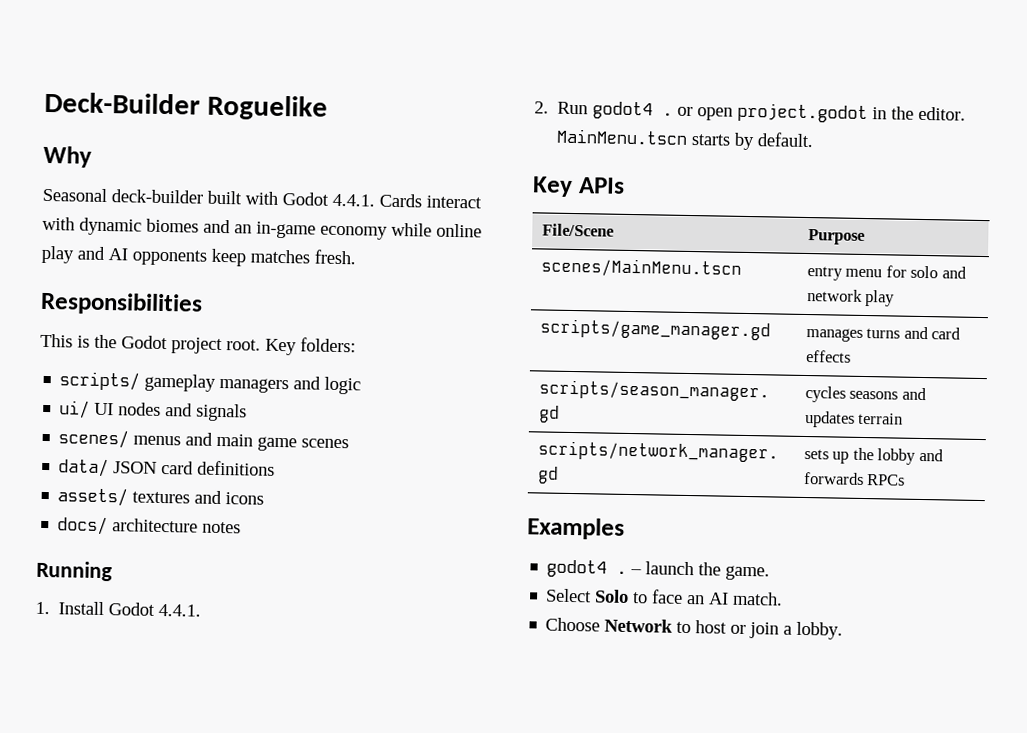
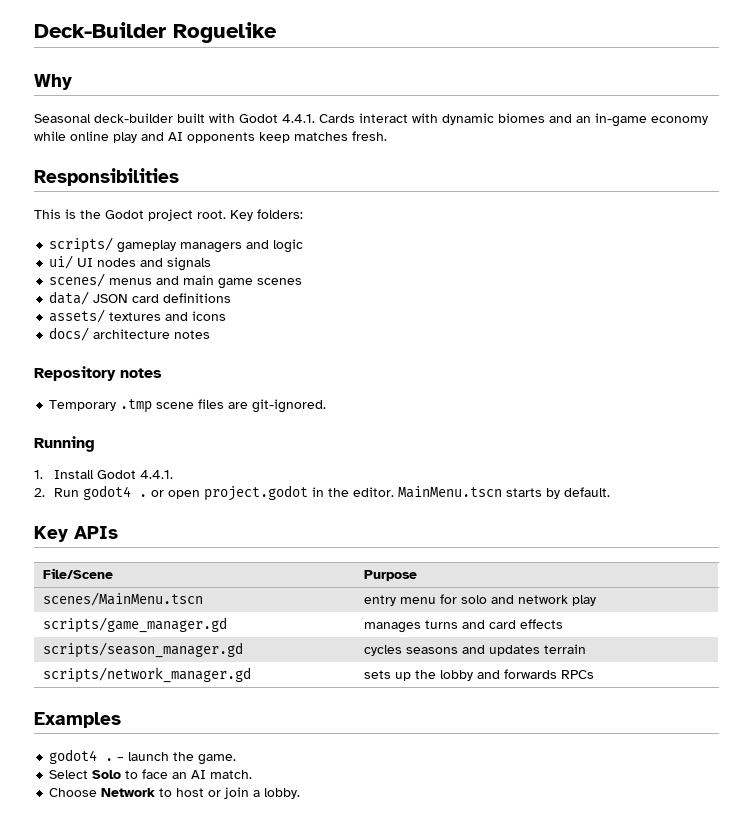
(242, 527) none -> [34,366,162,381] [49,399,327,413] // Repository notes // Temporary .tmp scene files are git-ignored.

